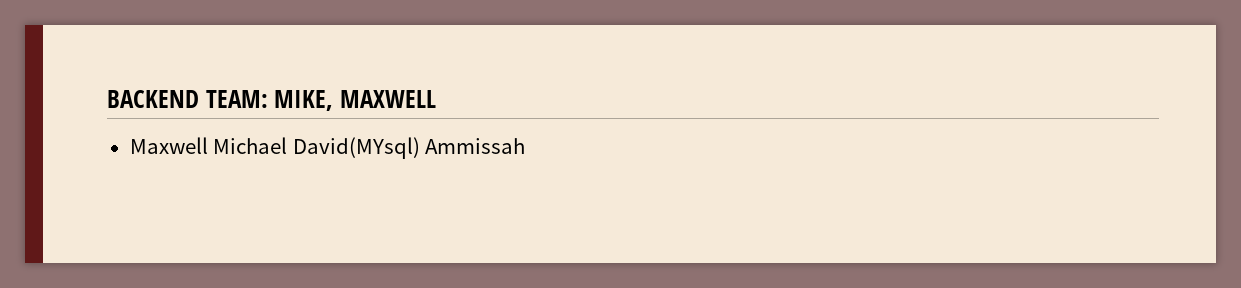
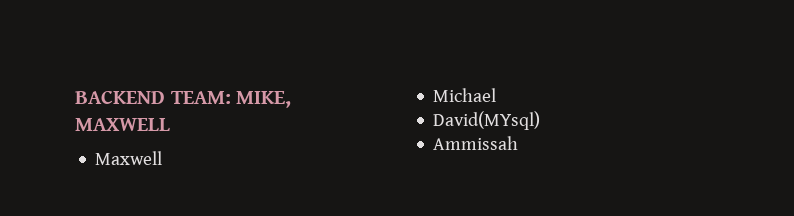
(208, 145) none -> (163, 158) //
(288, 145) none -> (497, 95) //
(420, 148) none -> (541, 120) //

